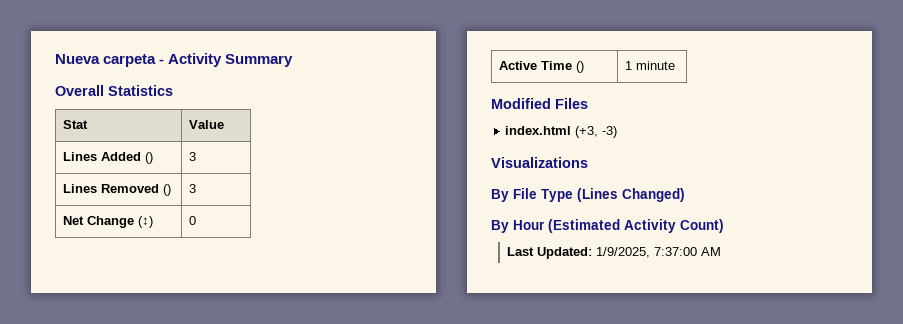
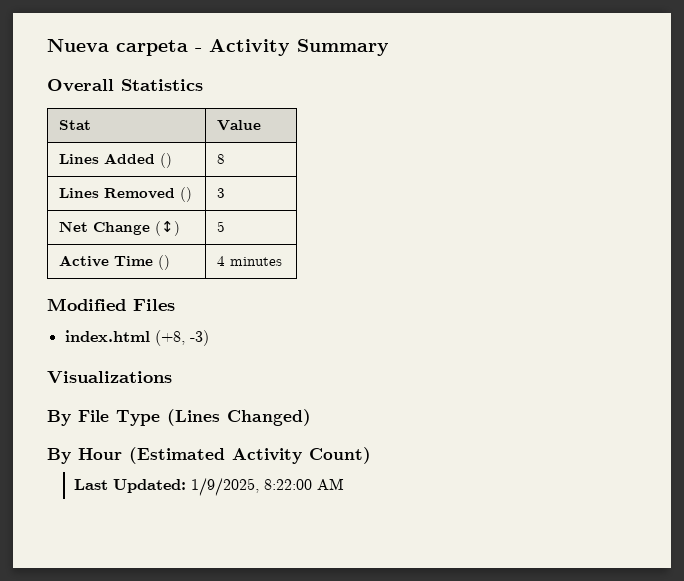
[189,152,197,161] 3 -> [217,154,226,164] 8
[189,216,197,225] 0 -> [217,221,226,232] 5
[625,61,676,70] 1 minute -> [217,256,283,266] 4 minutes
[575,126,599,138] (+3, -> [154,330,185,346] (+8,
[654,247,698,256] 7:37:00 -> [263,479,312,490] 8:22:00

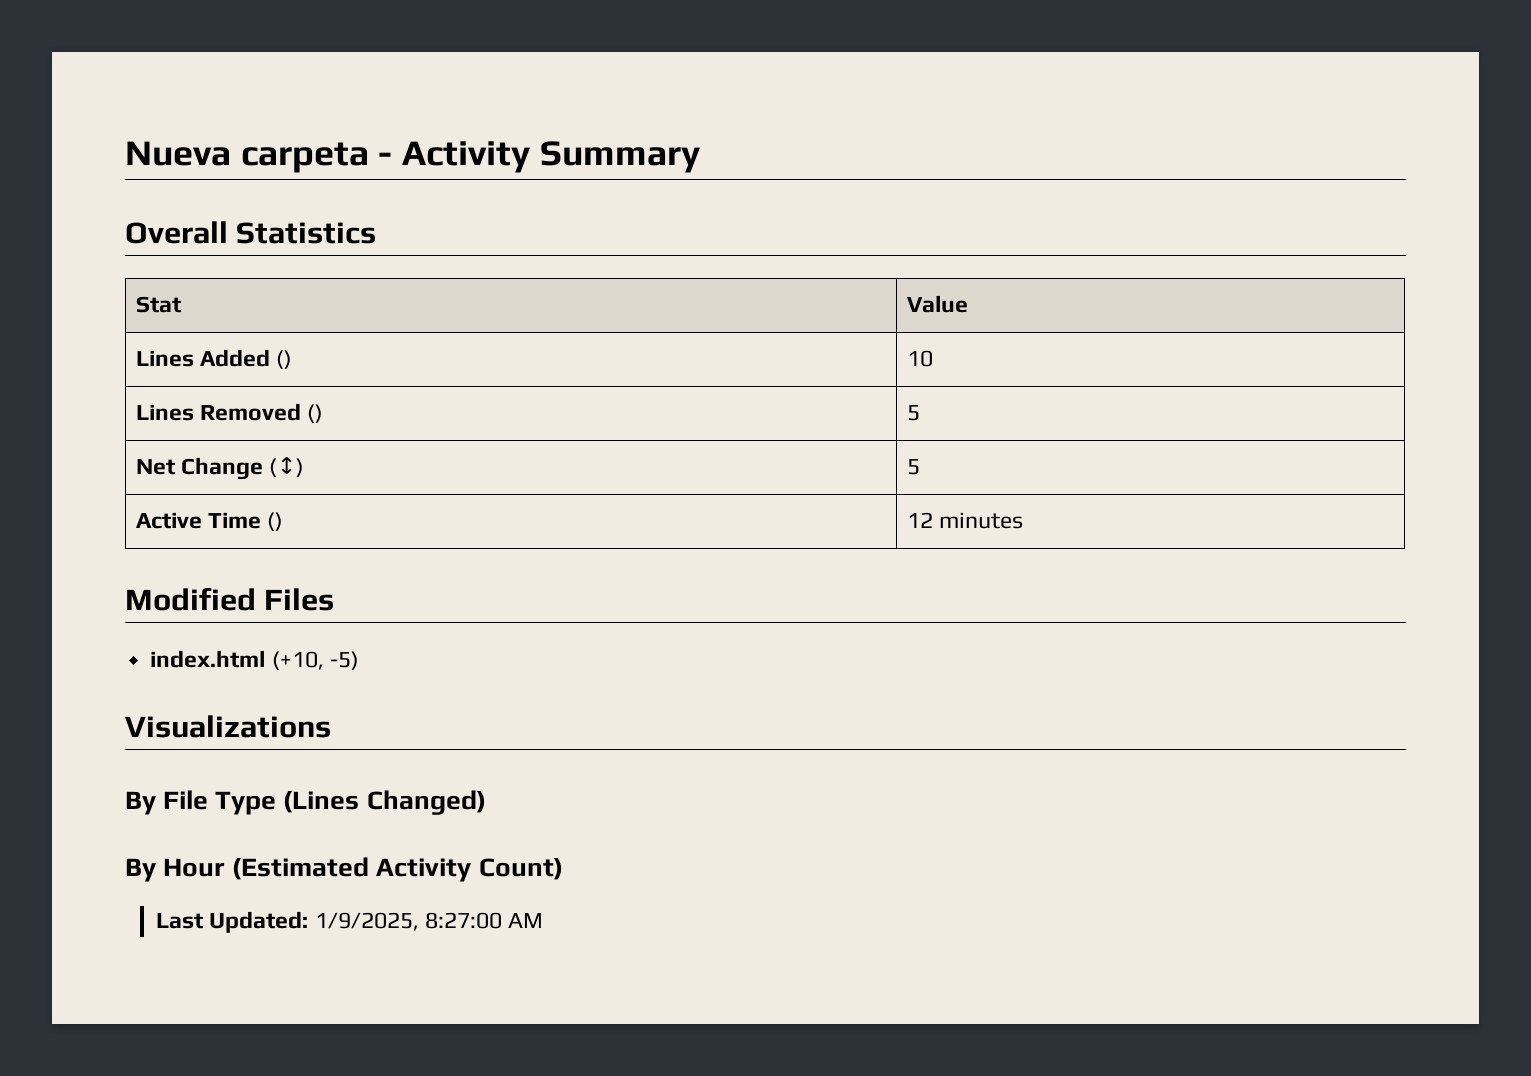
[217,154,226,164] 8 -> [906,350,933,367] 10
[217,188,226,198] 3 -> [906,405,920,421] 5
[217,256,226,266] 4 -> [906,512,933,528] 12
[154,330,209,346] (+8, -3) -> [271,651,359,670] (+10, -5)
[263,479,312,490] 8:22:00 -> [424,912,502,929] 8:27:00

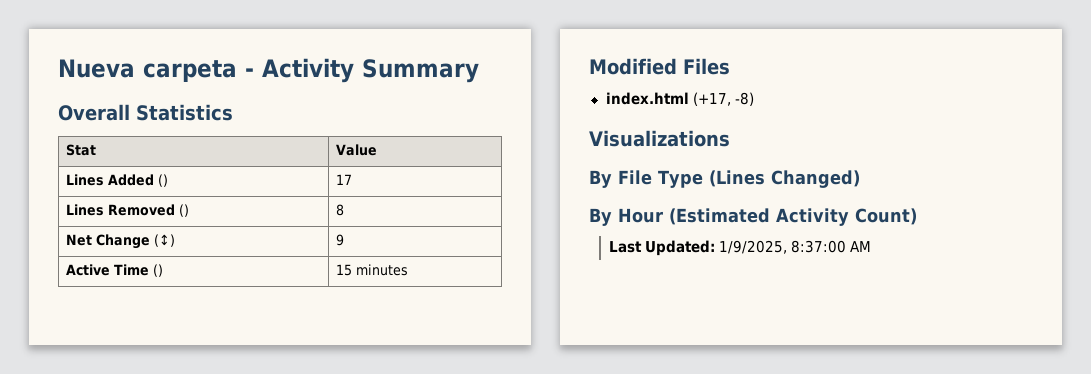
[906,350,933,367] 10 -> [336,174,353,185] 17
[906,405,920,421] 5 -> [336,204,345,216] 8
[906,459,920,475] 5 -> [336,234,345,246] 9
[906,512,933,528] 12 -> [336,264,353,276] 15
[271,651,359,670] (+10, -5) -> [692,92,754,106] (+17, -8)
[424,912,502,929] 8:27:00 -> [791,240,847,253] 8:37:00

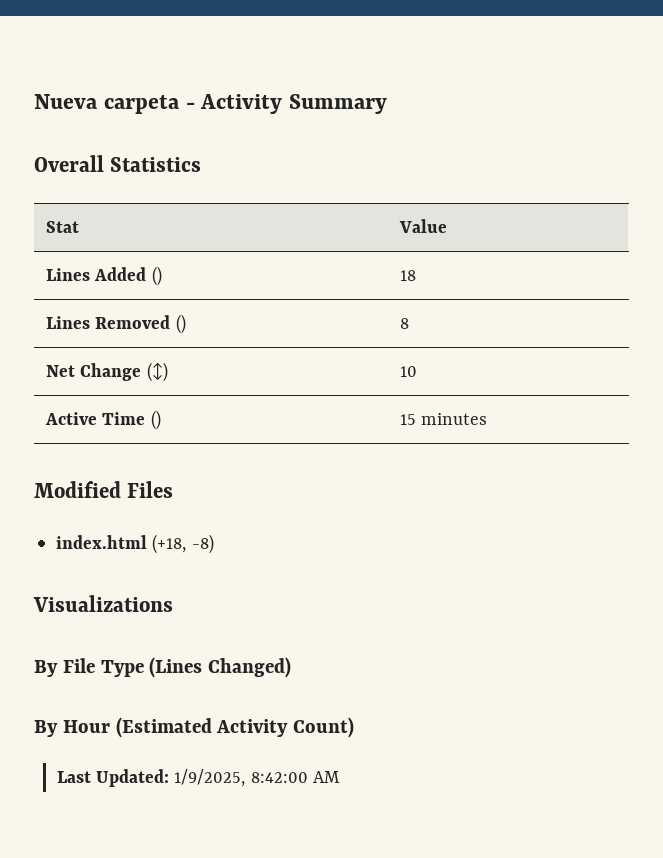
[336,174,353,185] 17 -> [399,270,416,281] 18
[336,234,345,246] 9 -> [399,366,417,377] 10
[692,92,731,106] (+17, -> [152,534,187,554] (+18,
[791,240,847,253] 8:37:00 -> [250,772,308,783] 8:42:00

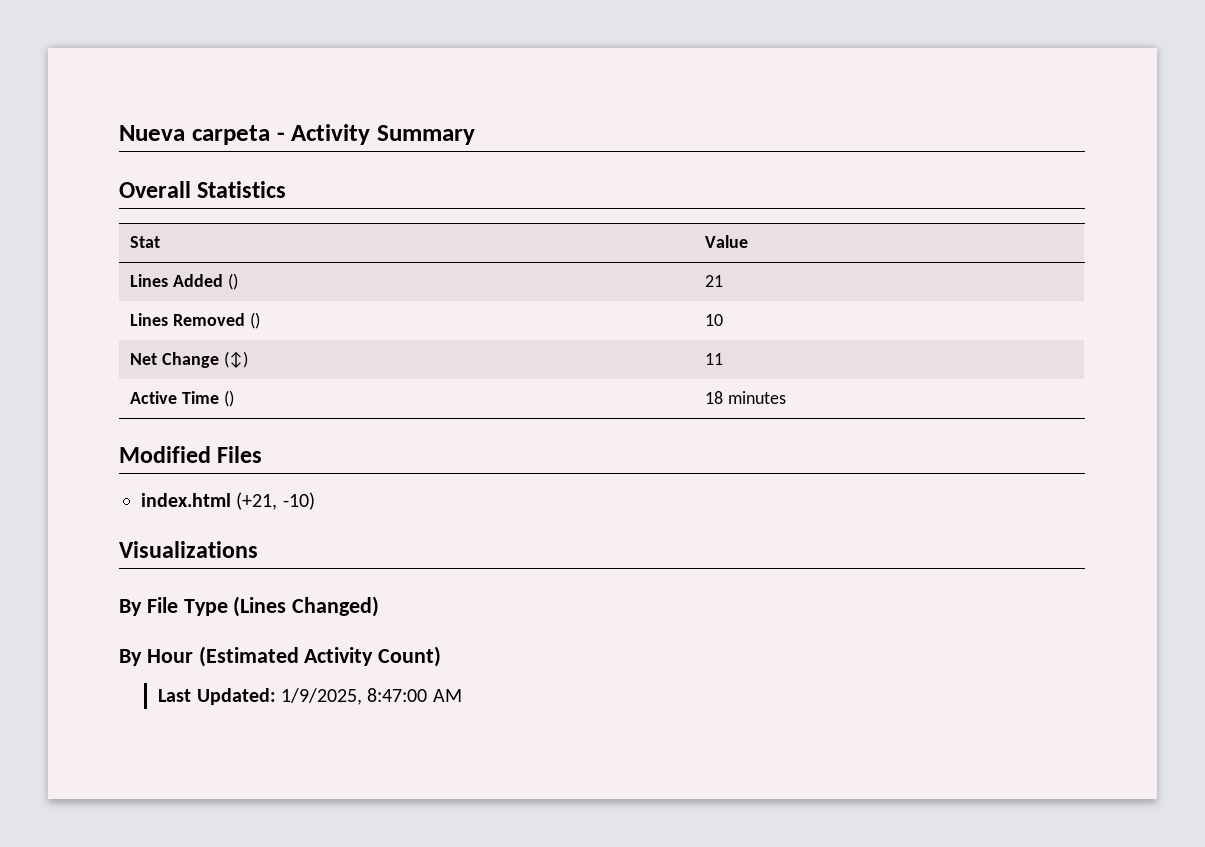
[399,270,416,281] 18 -> [705,275,724,287] 21
[399,318,409,329] 8 -> [705,314,724,326] 10
[399,366,417,377] 10 -> [705,353,724,365] 11
[399,414,416,425] 15 -> [705,391,724,404] 18
[152,534,214,554] (+18, -8) -> [236,492,315,510] (+21, -10)
[250,772,308,783] 8:42:00 -> [367,688,428,702] 8:47:00

